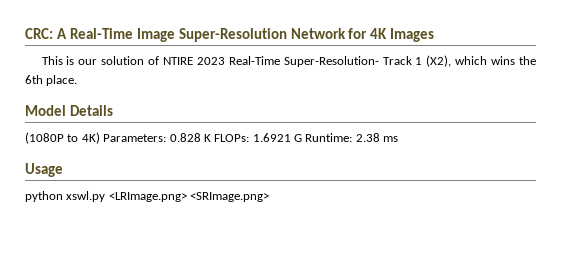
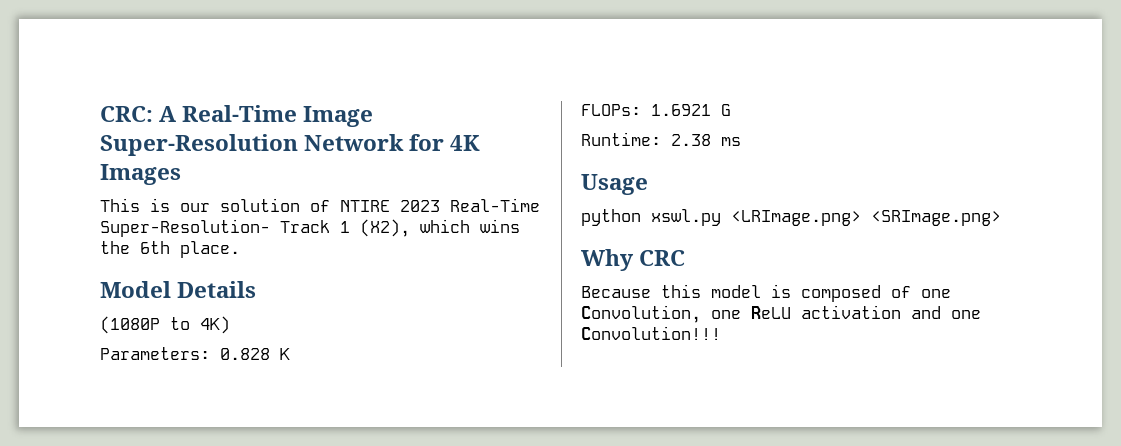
(100, 138) none -> (230, 325) //
(211, 138) none -> (290, 354) //
(302, 138) none -> (731, 110) //
(270, 197) none -> [581,249,686,271] [581,284,951,302] [581,305,981,323] [581,326,721,340] // Why CRC // Because this model is composed of one Convolution, one ReLU activation and one Convolution!!!

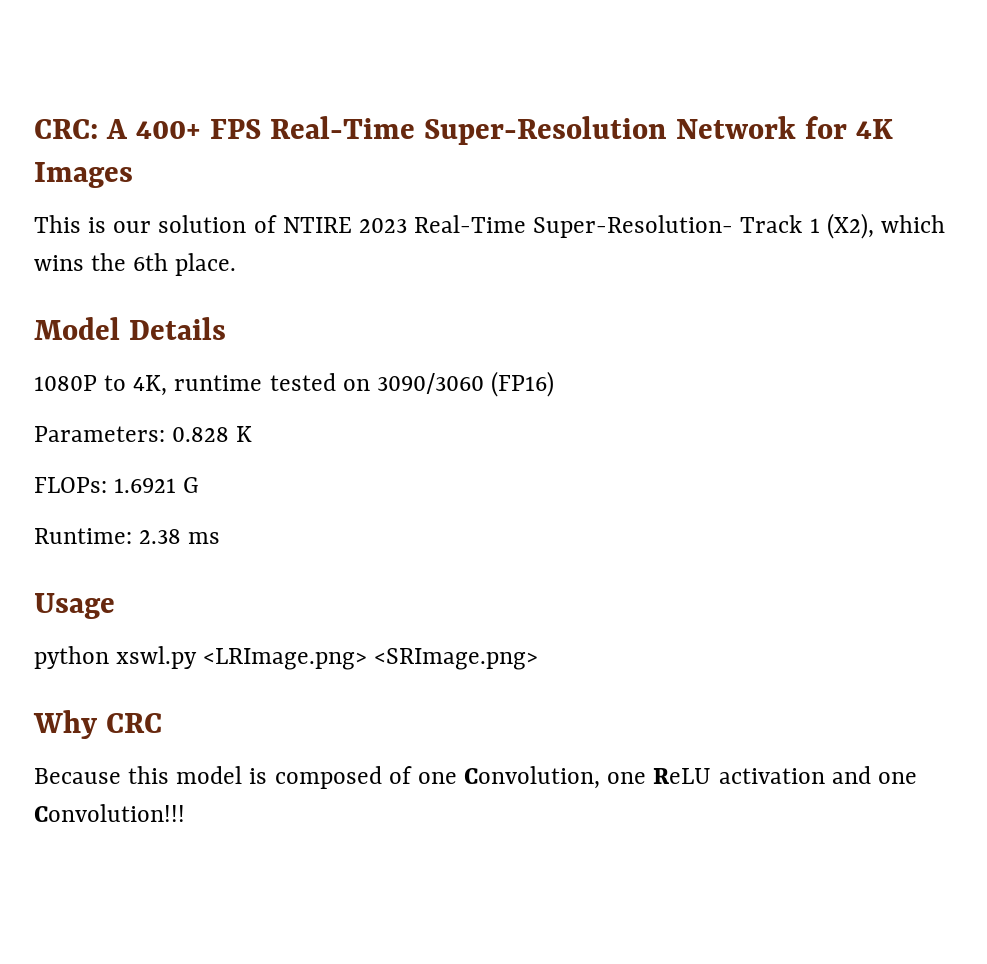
[182,105,374,127] Real-Time Image -> [136,116,416,139] 400+ FPS Real-Time
[100,316,230,334] (1080P to 4K) -> [34,371,555,397] 1080P to 4K, runtime tested on 3090/3060 (FP16)

